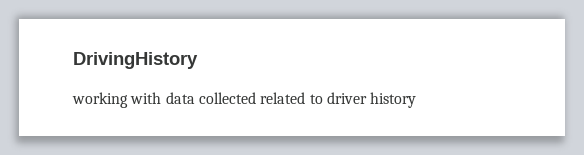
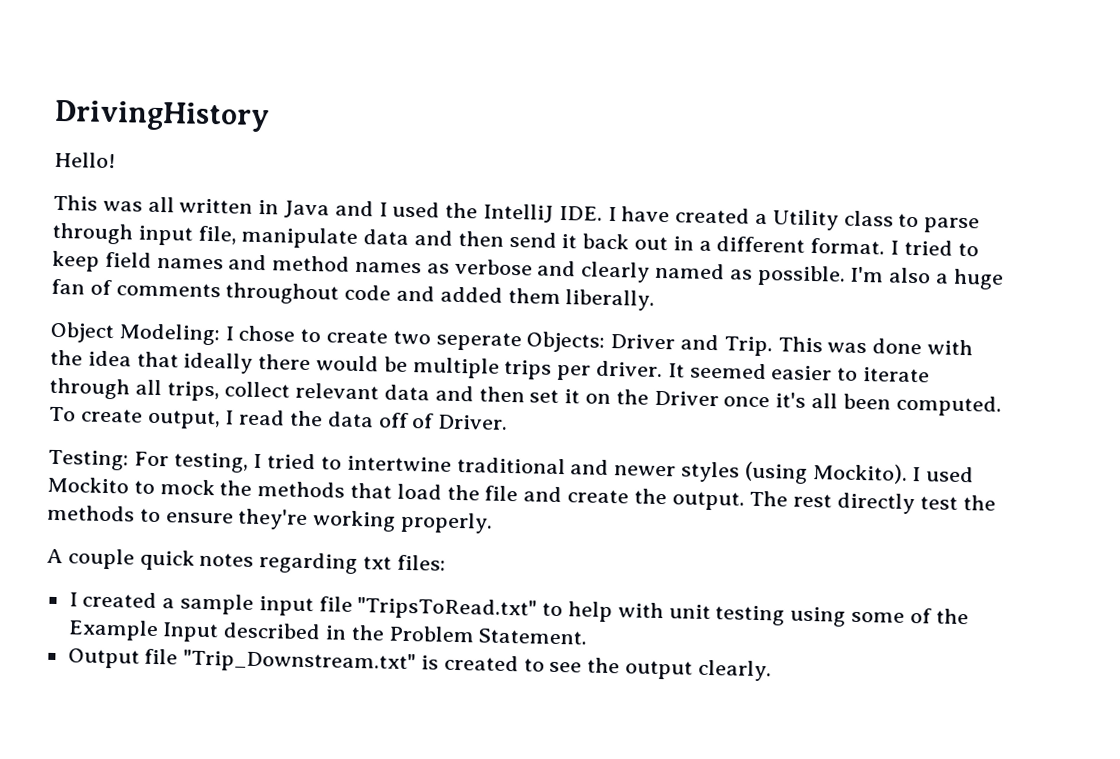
[72,92,417,108] working with data collected related to driver history -> [54,151,116,169] [53,194,981,234] [52,222,979,257] [52,250,1004,290] [51,278,656,311] [50,321,974,357] [50,349,931,383] [49,377,1002,417] [49,406,509,430] [48,449,975,484] [47,476,996,515] [47,504,494,534] [46,548,446,575] [68,591,969,627] [67,619,589,645] [67,648,772,682] Hello! // This was all written in Java and I used the IntelliJ IDE. I have created a Utility class to parse through input file, manipulate data and then send it back out in a different format. I tried to keep field names and method names as verbose and clearly named as possible. I'm also a huge fan of comments throughout code and added them liberally. // Object Modeling: I chose to create two seperate Objects: Driver and Trip. This was done with the idea that ideally there would be multiple trips per driver. It seemed easier to iterate through all trips, collect relevant data and then set it on the Driver once it's all been computed. To create output, I read the data off of Driver. // Testing: For testing, I tried to intertwine traditional and newer styles (using Mockito). I used Mockito to mock the methods that load the file and create the output. The rest directly test the methods to ensure they're working properly. // A couple quick notes regarding txt files: // I created a sample input file "TripsToRead.txt" to help with unit testing using some of the Example Input described in the Problem Statement. // Output file "Trip_Downstream.txt" is created to see the output clearly.

